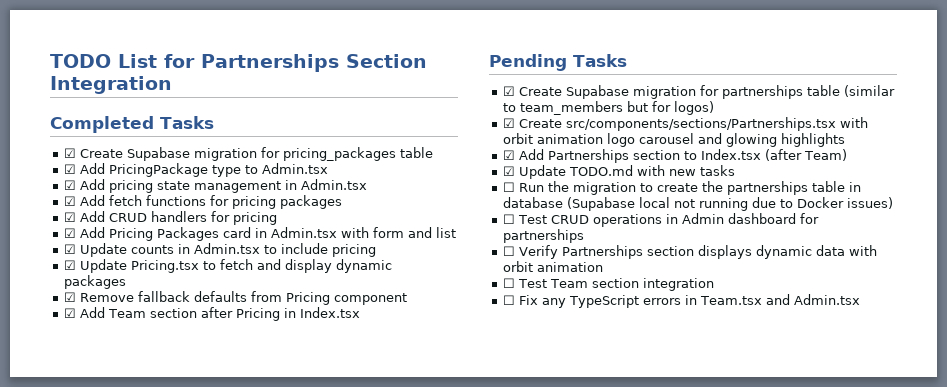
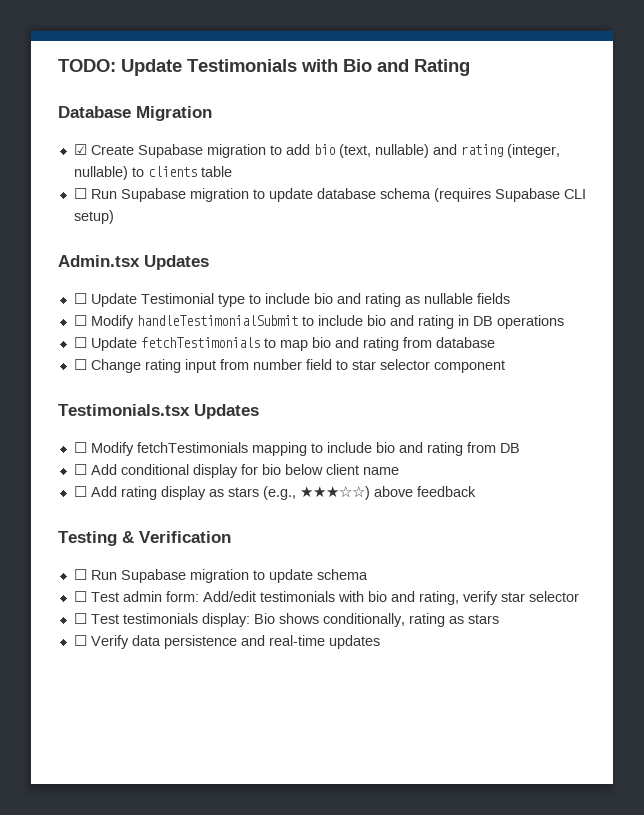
[50,54,427,72] [50,76,172,94] [50,116,214,133] [64,147,434,161] [64,163,329,177] [64,179,368,193] [64,195,343,209] [64,211,278,225] [64,227,457,241] [64,243,377,257] [64,259,393,273] [64,275,127,289] [64,291,408,305] [64,307,361,321] [489,54,627,71] [503,85,896,99] [503,101,715,115] [503,117,869,131] [503,133,846,147] [503,149,848,163] [503,165,736,179] [503,181,862,195] [503,197,894,211] [503,213,820,227] [503,229,585,243] [503,245,878,259] [503,261,604,272] [503,278,715,291] [503,294,861,308] TODO List for Partnerships Section Integration // Completed Tasks // ☑ Create Supabase migration for pricing_packages table // ☑ Add PricingPackage type to Admin.tsx // ☑ Add pricing state management in Admin.tsx // ☑ Add fetch functions for pricing packages // ☑ Add CRUD handlers for pricing // ☑ Add Pricing Packages card in Admin.tsx with form and list // ☑ Update counts in Admin.tsx to include pricing // ☑ Update Pricing.tsx to fetch and display dynamic packages // ☑ Remove fallback defaults from Pricing component // ☑ Add Team section after Pricing in Index.tsx // Pending Tasks // ☑ Create Supabase migration for partnerships table (similar to team_members but for logos) // ☑ Create src/components/sections/Partnerships.tsx with orbit animation logo carousel and glowing highlights // ☑ Add Partnerships section to Index.tsx (after Team) // ☑ Update TODO.md with new tasks // ☐ Run the migration to create the partnerships table in database (Supabase local not running due to Docker issues) // ☐ Test CRUD operations in Admin dashboard for partnerships // ☐ Verify Partnerships section displays dynamic data with orbit animation // ☐ Test Team section integration // ☐ Fix any TypeScript errors in Team.tsx and Admin.tsx -> [58,59,470,76] [58,106,212,121] [73,144,560,158] [73,166,232,180] [73,188,586,202] [73,210,114,224] [58,255,209,270] [73,293,510,307] [73,315,564,329] [73,337,495,351] [73,359,505,373] [58,404,259,419] [73,442,520,456] [73,464,399,478] [73,486,476,500] [58,531,231,546] [73,569,368,583] [73,591,579,605] [73,613,499,627] [73,635,380,649] TODO: Update Testimonials with Bio and Rating // Database Migration // ☑ Create Supabase migration to add bio (text, nullable) and rating (integer, nullable) to clients table // ☐ Run Supabase migration to update database schema (requires Supabase CLI setup) // Admin.tsx Updates // ☐ Update Testimonial type to include bio and rating as nullable fields // ☐ Modify handleTestimonialSubmit to include bio and rating in DB operations // ☐ Update fetchTestimonials to map bio and rating from database // ☐ Change rating input from number field to star selector component // Testimonials.tsx Updates // ☐ Modify fetchTestimonials mapping to include bio and rating from DB // ☐ Add conditional display for bio below client name // ☐ Add rating display as stars (e.g., ★★★☆☆) above feedback // Testing & Verification // ☐ Run Supabase migration to update schema // ☐ Test admin form: Add/edit testimonials with bio and rating, verify star selector // ☐ Test testimonials display: Bio shows conditionally, rating as stars // ☐ Verify data persistence and real-time updates

